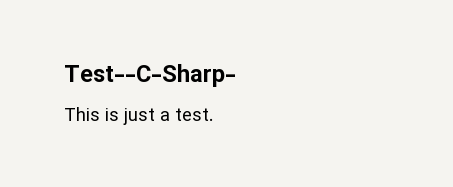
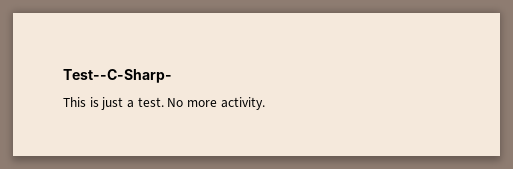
(213, 114) none -> [167,97,265,110] No more activity.

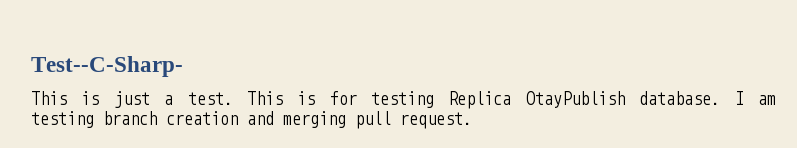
[167,97,265,110] No more activity. -> [246,91,776,109] [31,111,472,129] This is for testing Replica OtayPublish database. I am testing branch creation and merging pull request.

